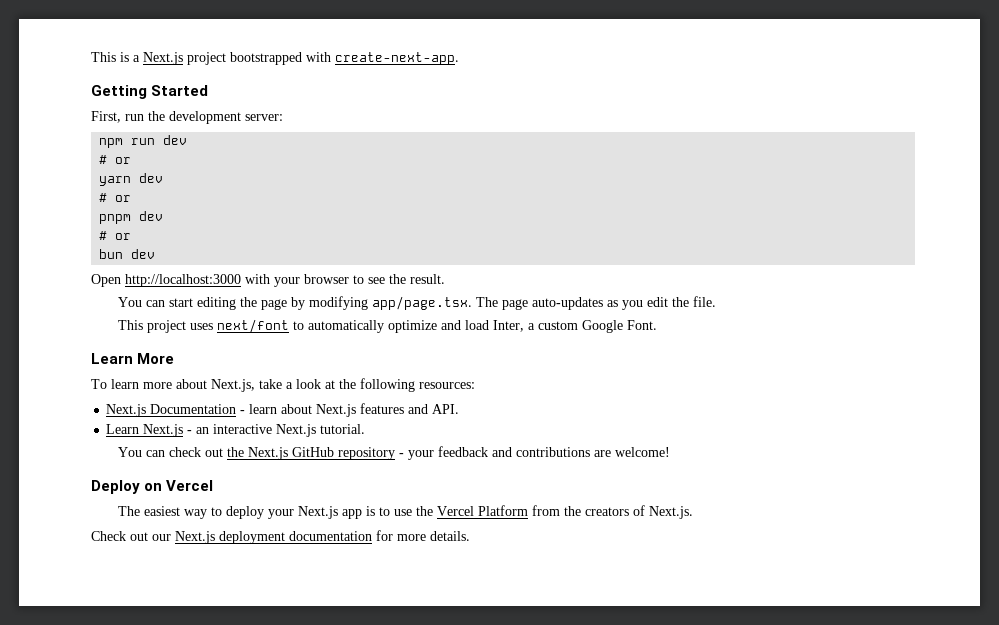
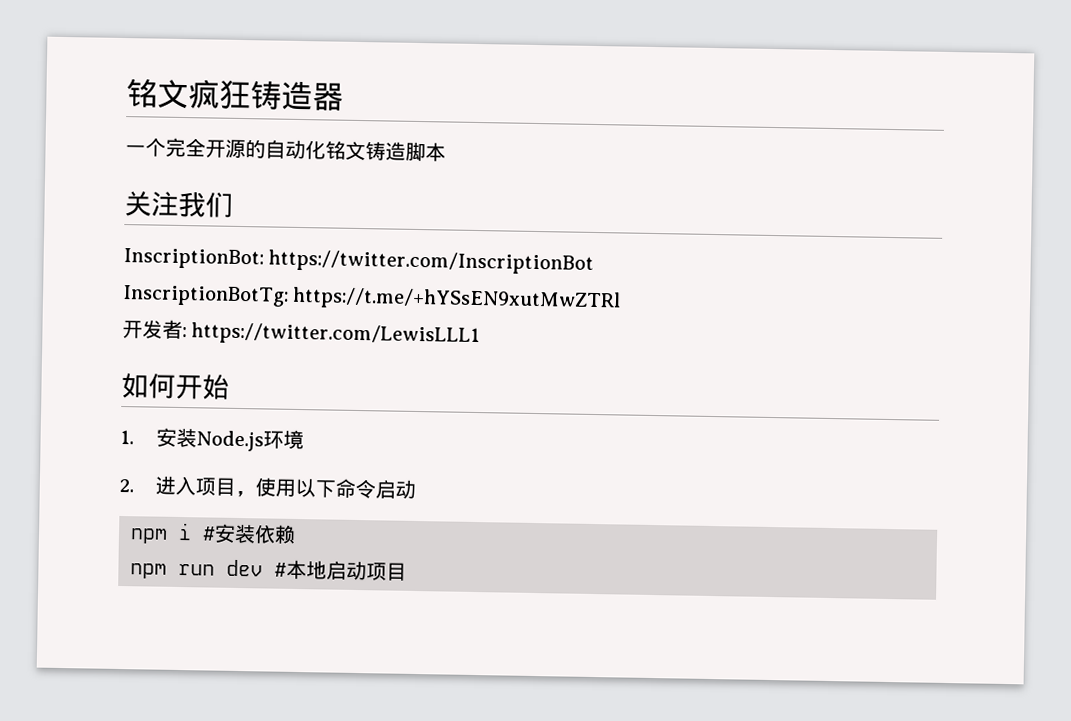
[91,52,459,65] [91,85,209,99] [91,111,283,124] [99,135,188,148] [99,155,132,164] [99,173,164,186] [99,193,132,202] [99,211,164,224] [99,231,132,240] [99,249,156,259] [91,274,445,287] [117,296,716,310] [117,319,657,333] [91,353,175,364] [91,378,475,392] [106,403,460,417] [106,424,366,437] [117,446,670,460] [91,480,214,494] [117,505,693,519] [91,530,470,544] This is a Next.js project bootstrapped with create-next-app. // Getting Started // First, run the development server: // npm run dev // # or // yarn dev // # or // pnpm dev // # or // bun dev // Open http://localhost:3000 with your browser to see the result. // You can start editing the page by modifying app/page.tsx. The page auto-updates as you edit the file. // This project uses next/font to automatically optimize and load Inter, a custom Google Font. // Learn More // To learn more about Next.js, take a look at the following resources: // Next.js Documentation - learn about Next.js features and API. // Learn Next.js - an interactive Next.js tutorial. // You can check out the Next.js GitHub repository - your feedback and contributions are welcome! // Deploy on Vercel // The easiest way to deploy your Next.js app is to use the Vercel Platform from the creators of Next.js. // Check out our Next.js deployment documentation for more details. -> [126,78,344,111] [125,137,446,162] [124,191,233,218] [123,248,595,275] [122,285,622,313] [122,319,481,348] [121,372,230,400] [120,427,304,452] [119,475,416,499] [130,522,296,544] [130,559,407,581] 铭文疯狂铸造器 // 一个完全开源的自动化铭文铸造脚本 // 关注我们 // InscriptionBot: https://twitter.com/InscriptionBot // InscriptionBotTg: https://t.me/+hYSsEN9xutMwZTRl // 开发者: https://twitter.com/LewisLLL1 // 如何开始 // 1.安装Node.js环境 // 2.进入项目，使用以下命令启动 // npm i #安装依赖 // npm run dev #本地启动项目

